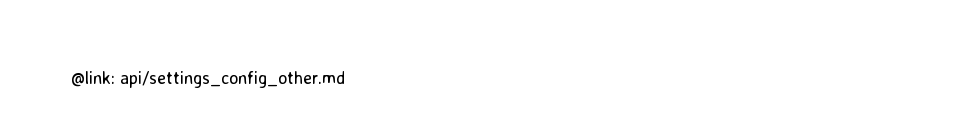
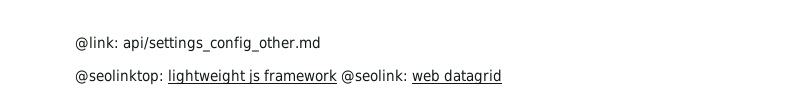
(345, 79) none -> [75,69,503,85] // @seolinktop: lightweight js framework @seolink: web datagrid

